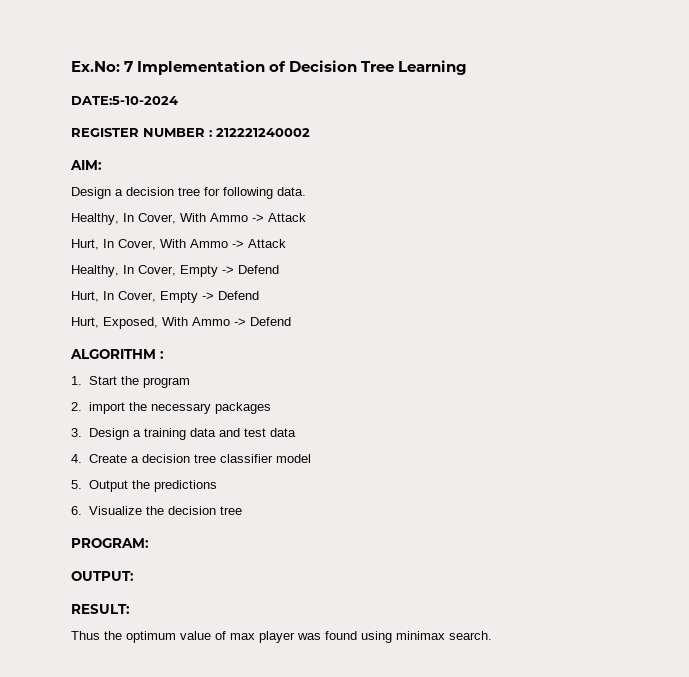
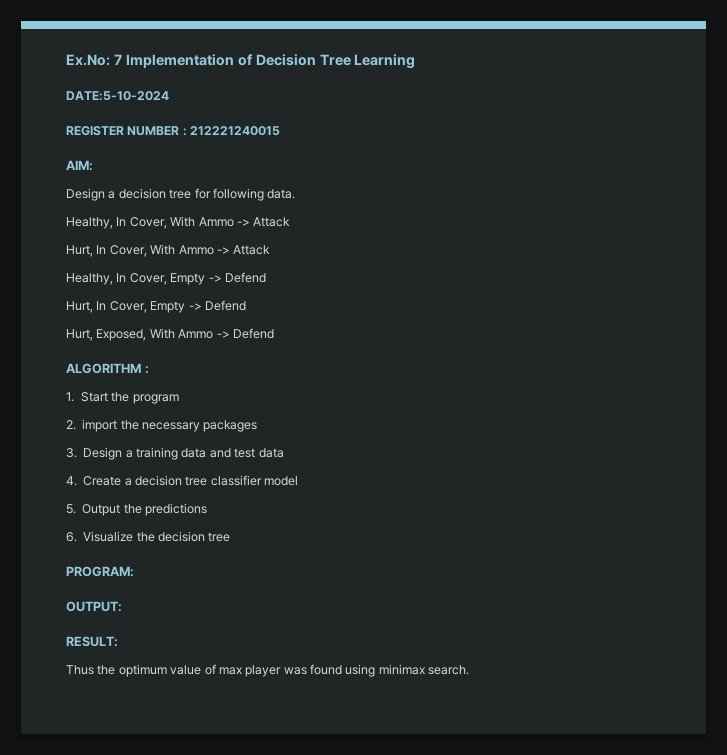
[216,128,310,137] 212221240002 -> [190,126,281,136] 212221240015

